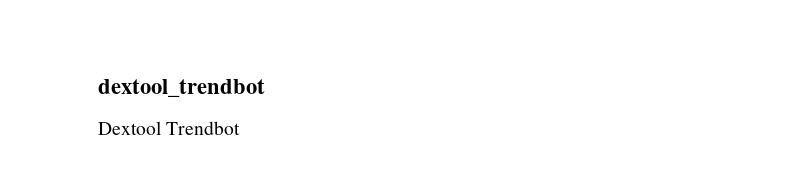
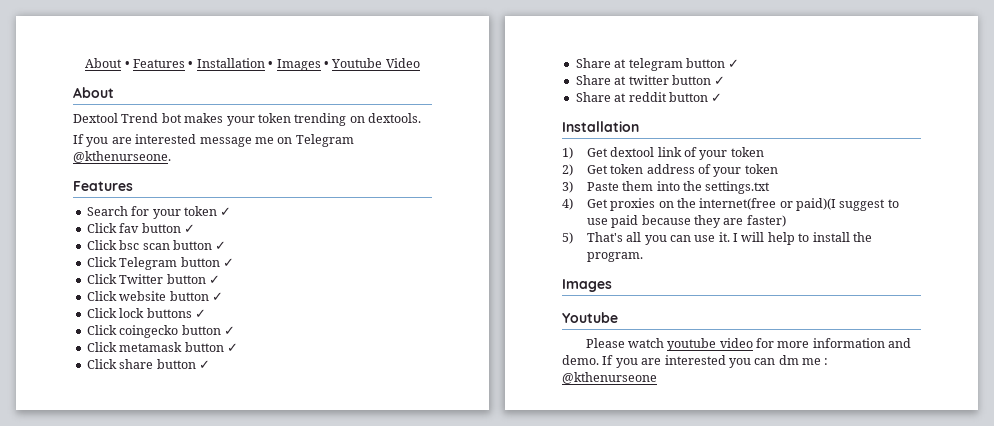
[98,79,265,97] [98,121,241,135] dextool_trendbot // Dextool Trendbot -> [85,58,420,71] [73,87,114,98] [73,113,421,126] [73,134,354,147] [73,151,171,163] [73,181,133,191] [86,206,232,219] [86,223,195,233] [86,240,227,250] [86,257,234,270] [86,274,220,284] [86,291,223,301] [86,308,206,318] [86,325,235,338] [86,342,238,352] [86,359,210,369] [575,58,740,71] [575,75,726,85] [575,92,723,102] [562,121,639,132] [562,147,764,160] [562,164,778,177] [562,181,771,194] [562,198,899,211] [586,215,786,228] [562,232,872,245] [586,252,643,262] [562,279,612,292] [562,312,618,323] [585,338,912,351] [562,355,829,368] [562,372,657,384] About • Features • Installation • Images • Youtube Video // About // Dextool Trend bot makes your token trending on dextools. // If you are interested message me on Telegram @kthenurseone. // Features // Search for your token ✓ // Click fav button ✓ // Click bsc scan button ✓ // Click Telegram button ✓ // Click Twitter button ✓ // Click website button ✓ // Click lock buttons ✓ // Click coingecko button ✓ // Click metamask button ✓ // Click share button ✓ // Share at telegram button ✓ // Share at twitter button ✓ // Share at reddit button ✓ // Installation // 1) Get dextool link of your token // 2) Get token address of your token // 3) Paste them into the settings.txt // 4) Get proxies on the internet(free or paid)(I suggest to use paid because they are faster) // 5) That's all you can use it. I will help to install the program. // Images // Youtube // Please watch youtube video for more information and demo. If you are interested you can dm me : @kthenurseone

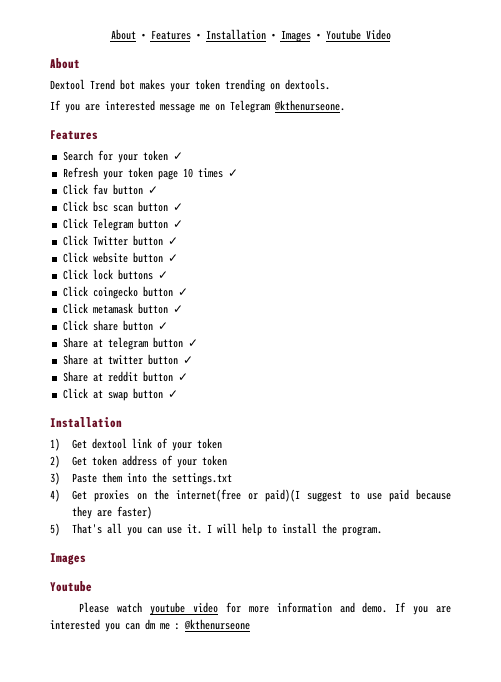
(232, 211) none -> [62,167,238,180] // Refresh your token page 10 times ✓
(723, 97) none -> [62,388,178,401] // Click at swap button ✓

